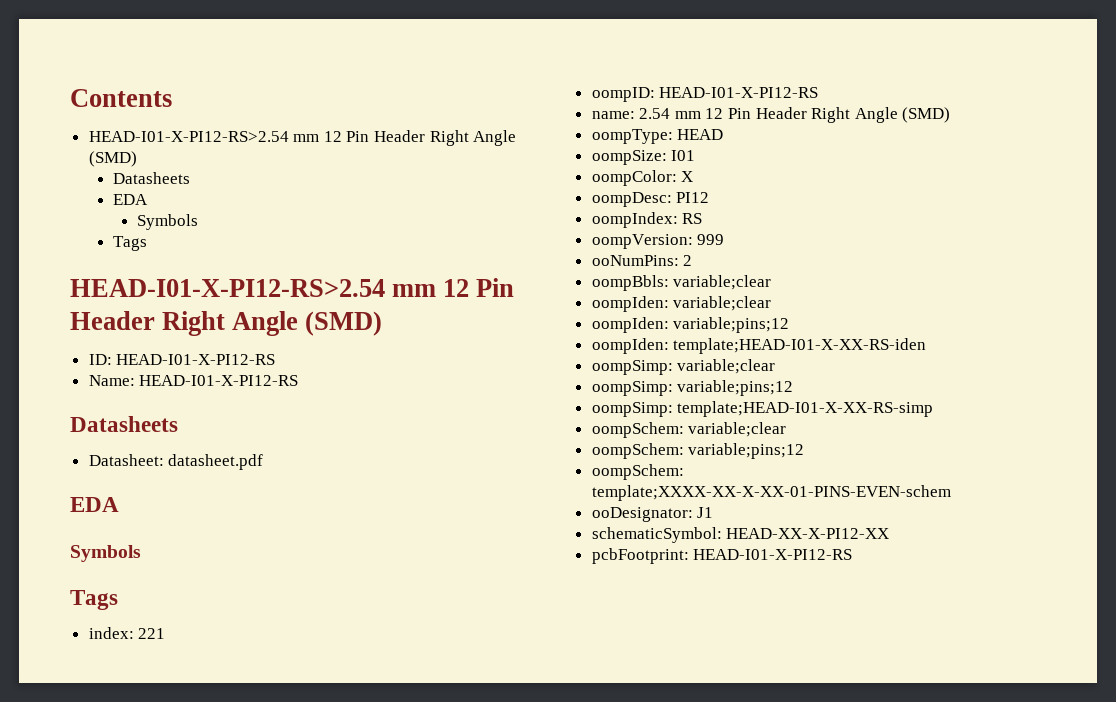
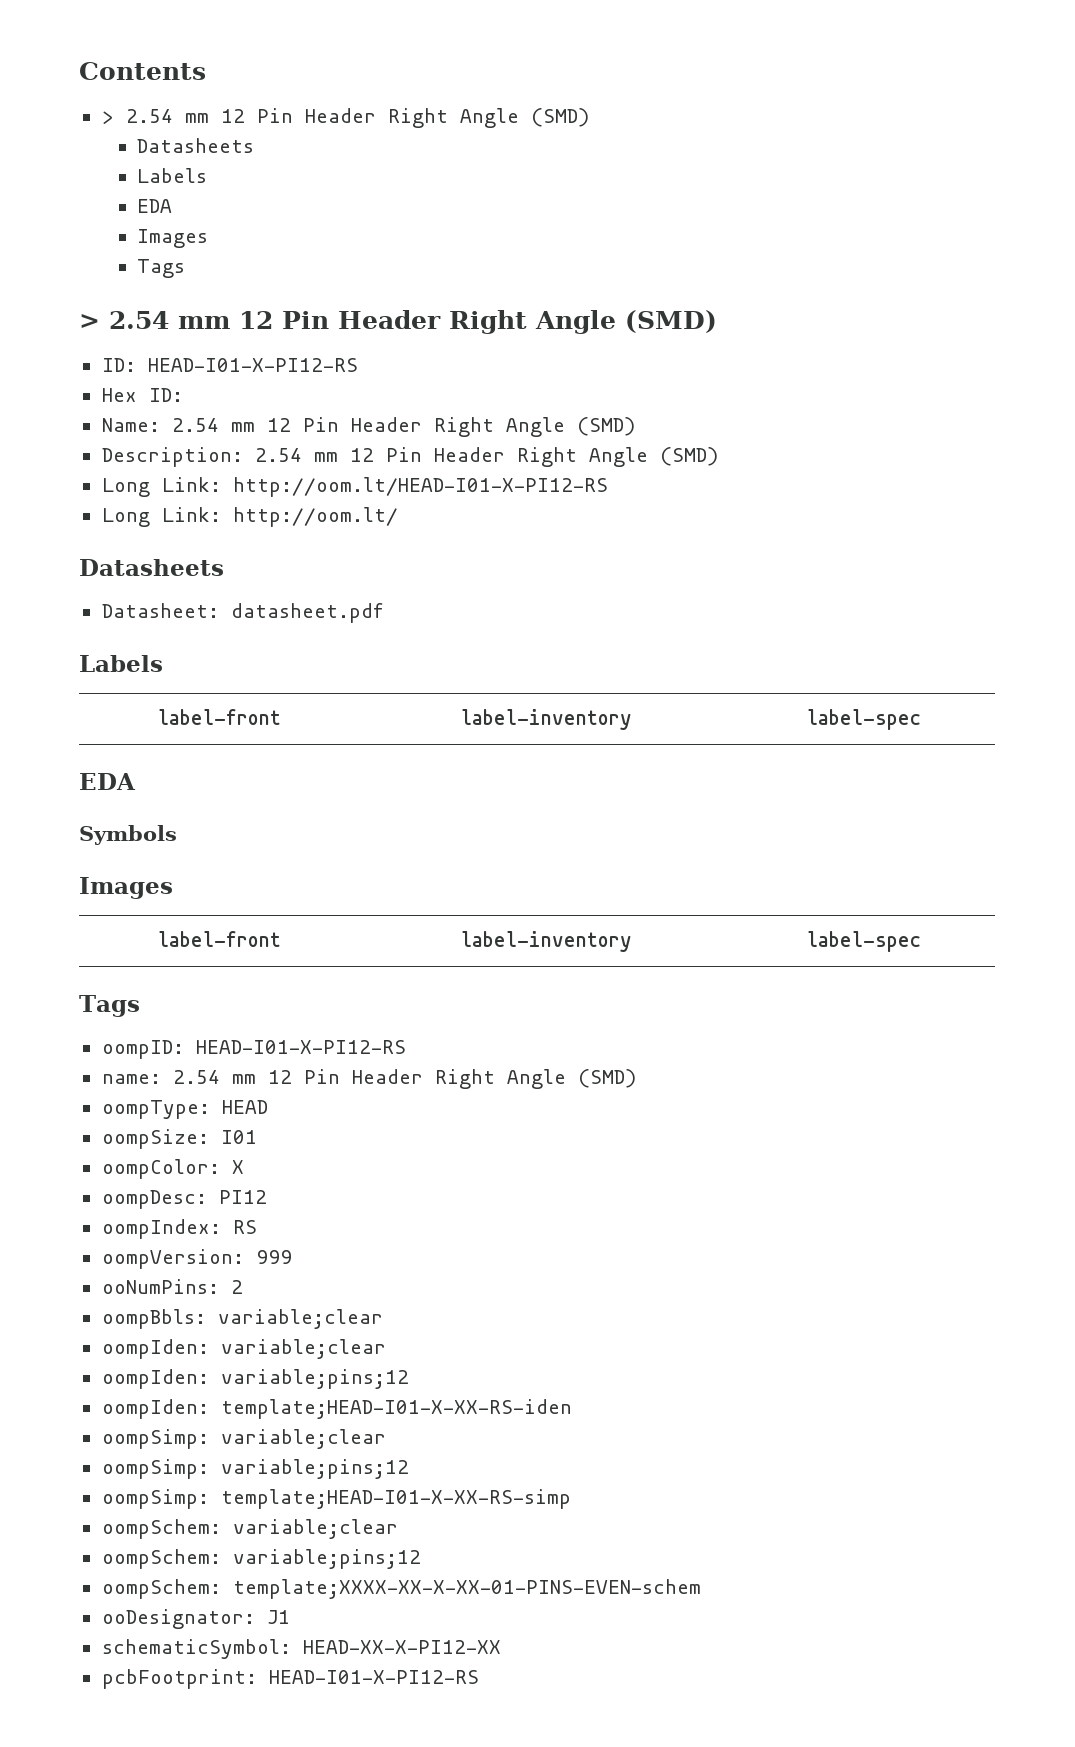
[88,131,289,142] HEAD-I01-X-PI12-RS>2.54 -> [101,109,173,124] > 2.54
[112,194,148,205] [137,214,199,230] [112,236,147,251] [70,279,385,297] // EDA // Symbols // Tags // HEAD-I01-X-PI12-RS>2.54 -> [137,168,208,183] [137,199,173,213] [137,229,209,248] [137,259,186,278] [79,311,169,329] // Labels // EDA // Images // Tags // > 2.54
(276, 359) none -> [101,388,183,402] // Hex ID:
[139,375,299,386] [70,416,178,432] [88,454,264,470] [70,497,119,512] [70,545,141,562] [70,590,118,610] [88,627,166,639] HEAD-I01-X-PI12-RS // Datasheets // Datasheet: datasheet.pdf // EDA // Symbols // Tags // index: 221 -> [171,417,635,437] [101,447,718,467] [101,477,608,497] [101,507,398,527] [79,559,224,576] [101,603,384,623] [79,655,163,672] [158,709,281,725] [460,709,632,730] [806,709,921,730] [79,773,136,790] [79,825,177,845] [79,877,173,899] [158,931,281,947] [460,931,632,952] [806,931,921,952] [79,995,140,1017] 2.54 mm 12 Pin Header Right Angle (SMD) // Description: 2.54 mm 12 Pin Header Right Angle (SMD) // Long Link: http://oom.lt/HEAD-I01-X-PI12-RS // Long Link: http://oom.lt/ // Datasheets // Datasheet: datasheet.pdf // Labels // label-front | label-inventory | label-spec // EDA // Symbols // Images // label-front | label-inventory | label-spec // Tags

